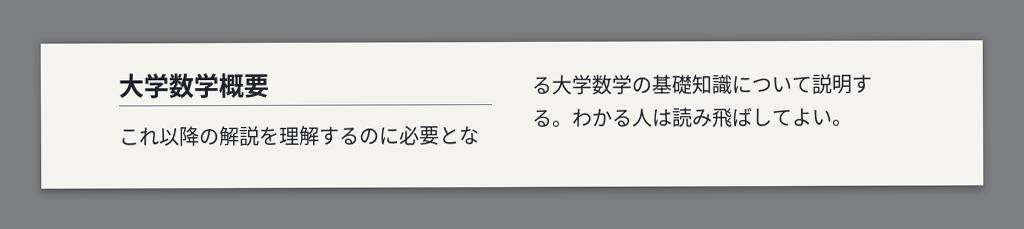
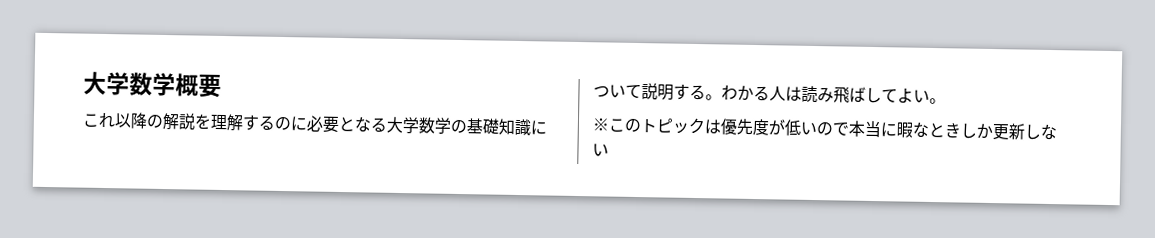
(853, 122) none -> [592,117,1057,141] [592,143,609,157] // ※このトピックは優先度が低いので本当に暇なときしか更新しない

